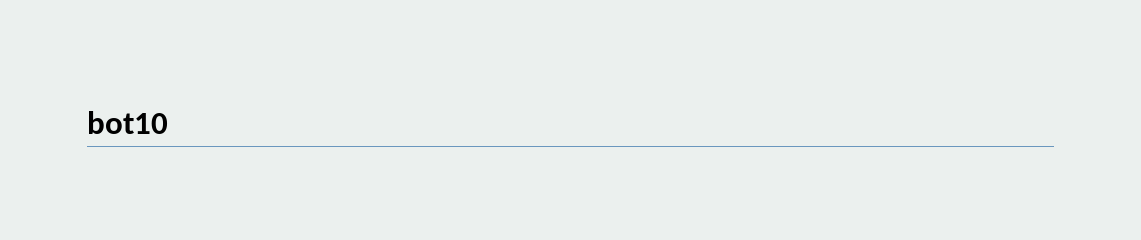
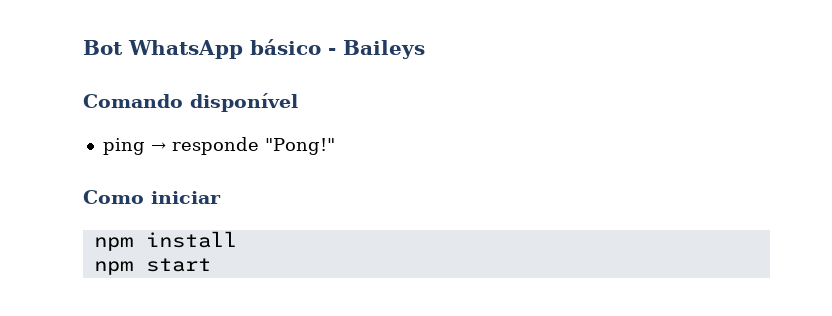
[87,111,168,134] bot10 -> [83,39,425,59] [83,93,298,112] [102,137,335,155] [83,190,221,204] [93,231,237,251] [93,258,211,275] Bot WhatsApp básico - Baileys // Comando disponível // ping → responde "Pong!" // Como iniciar // npm install // npm start

